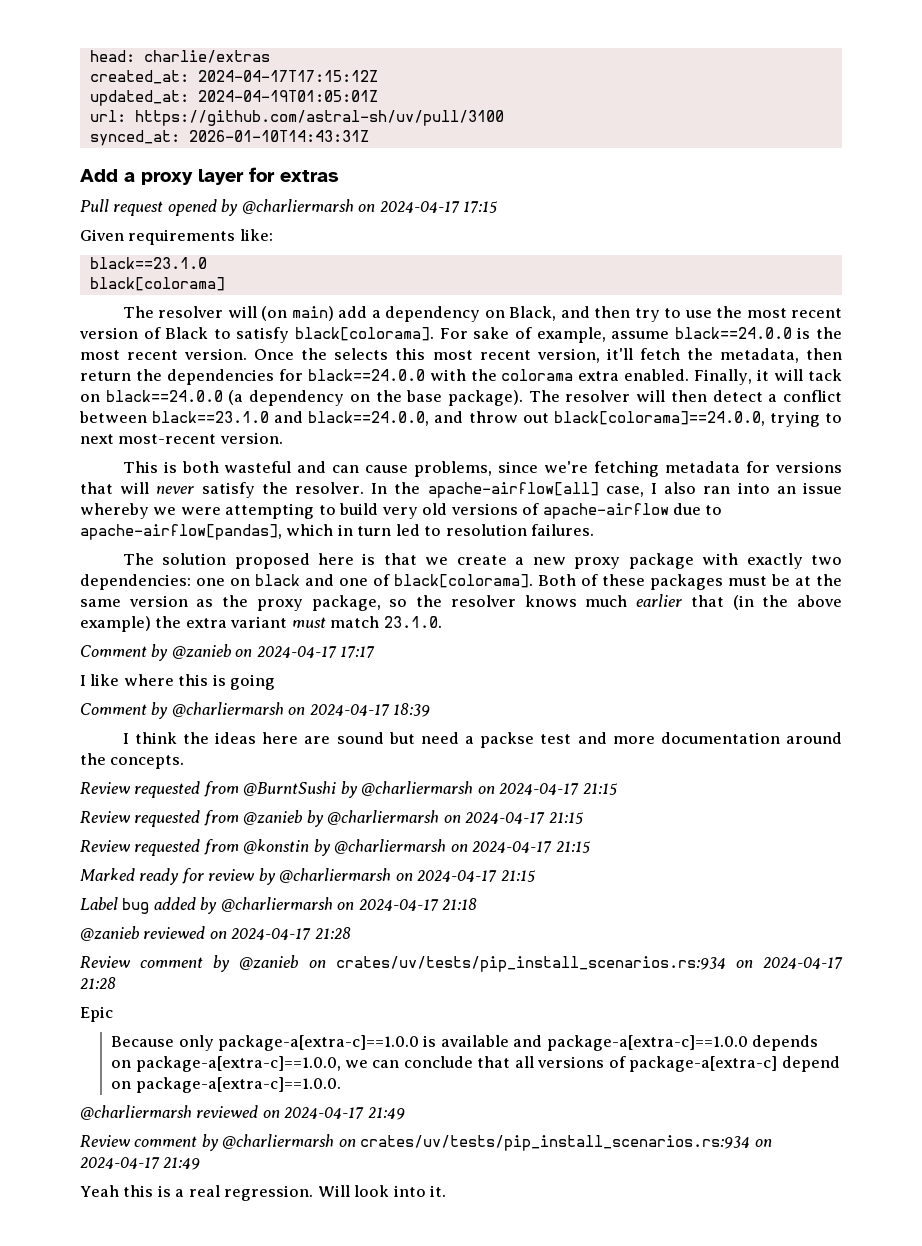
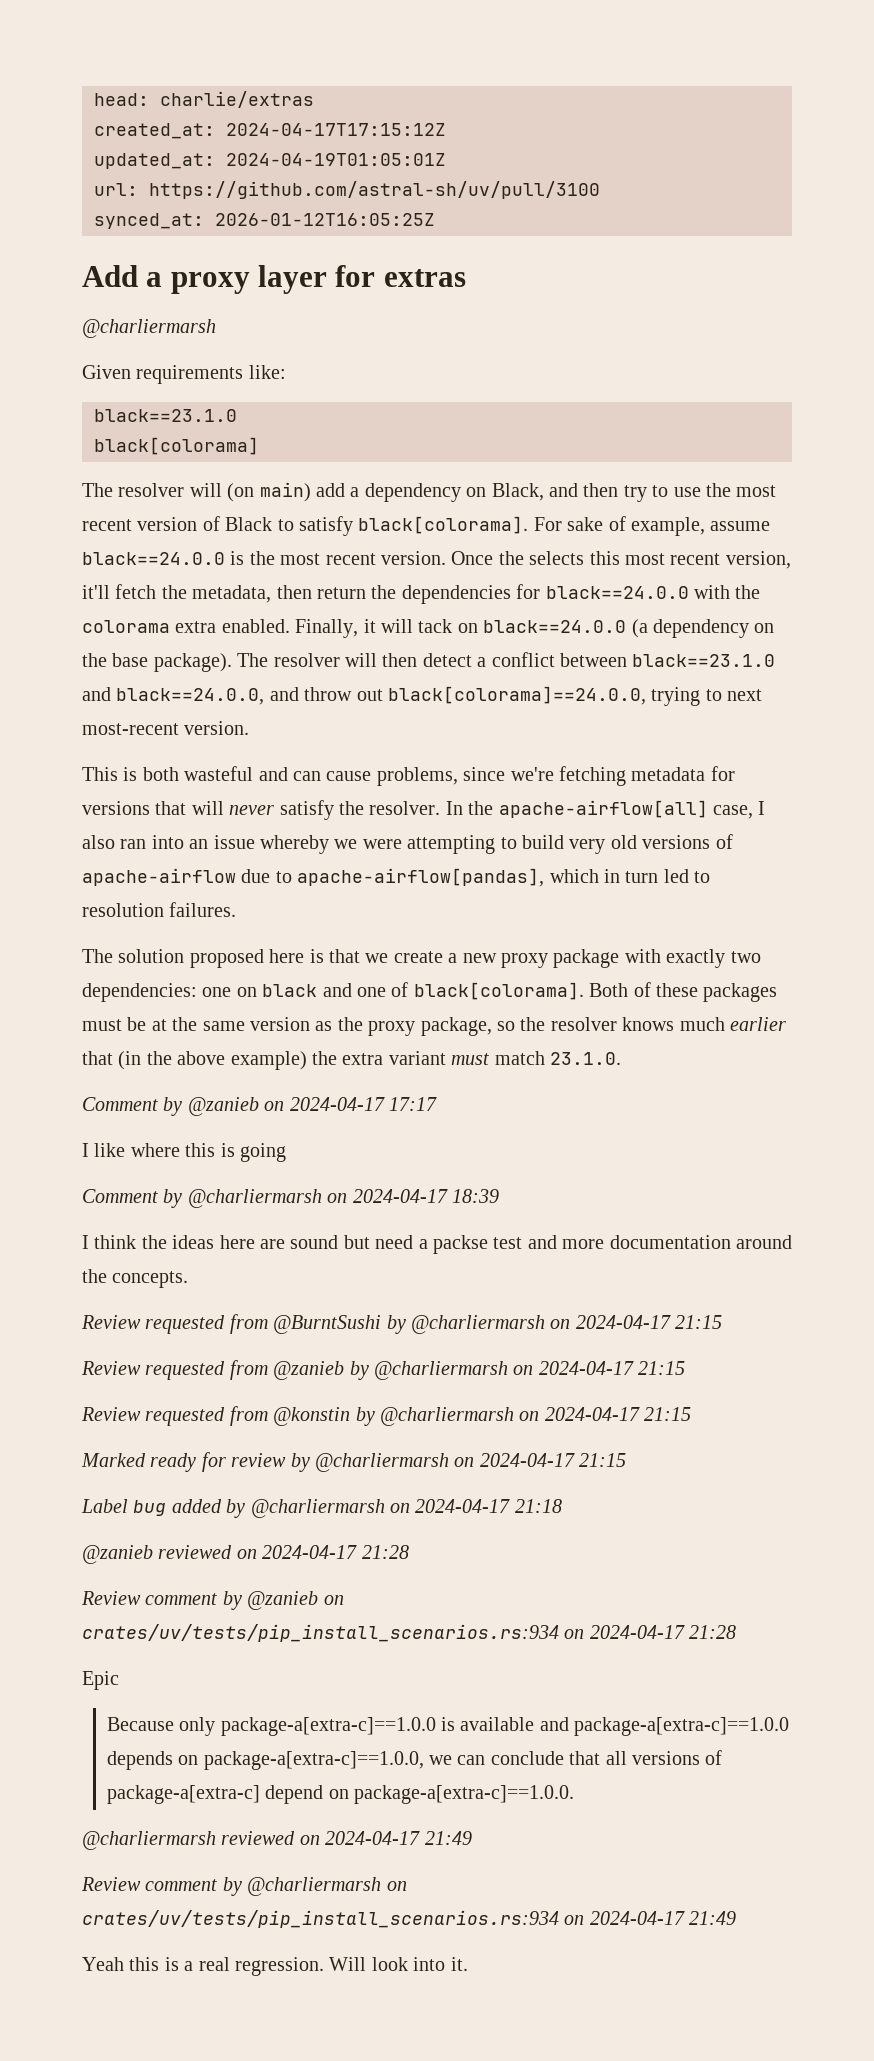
[188,130,369,142] 2026-01-10T14:43:31Z -> [215,213,435,226] 2026-01-12T16:05:25Z
[80,199,499,216] Pull request opened by @charliermarsh on 2024-04-17 17:15 -> [82,319,216,338] @charliermarsh

